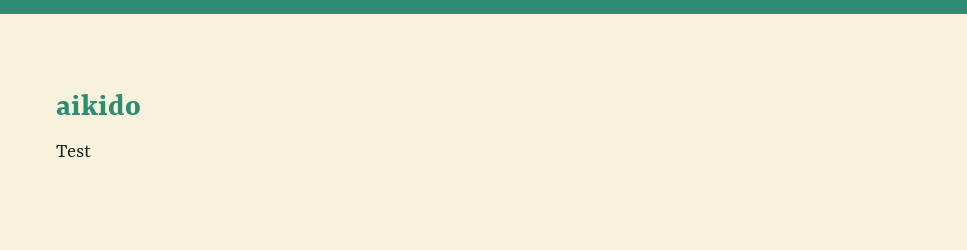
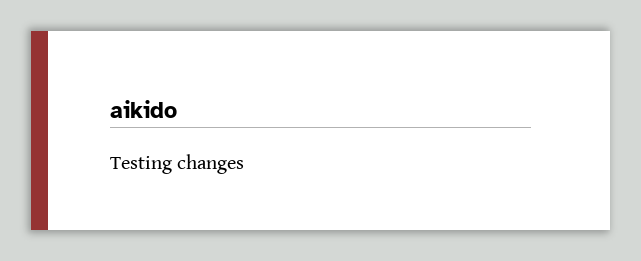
[56,145,91,157] Test -> [110,154,245,174] Testing changes

